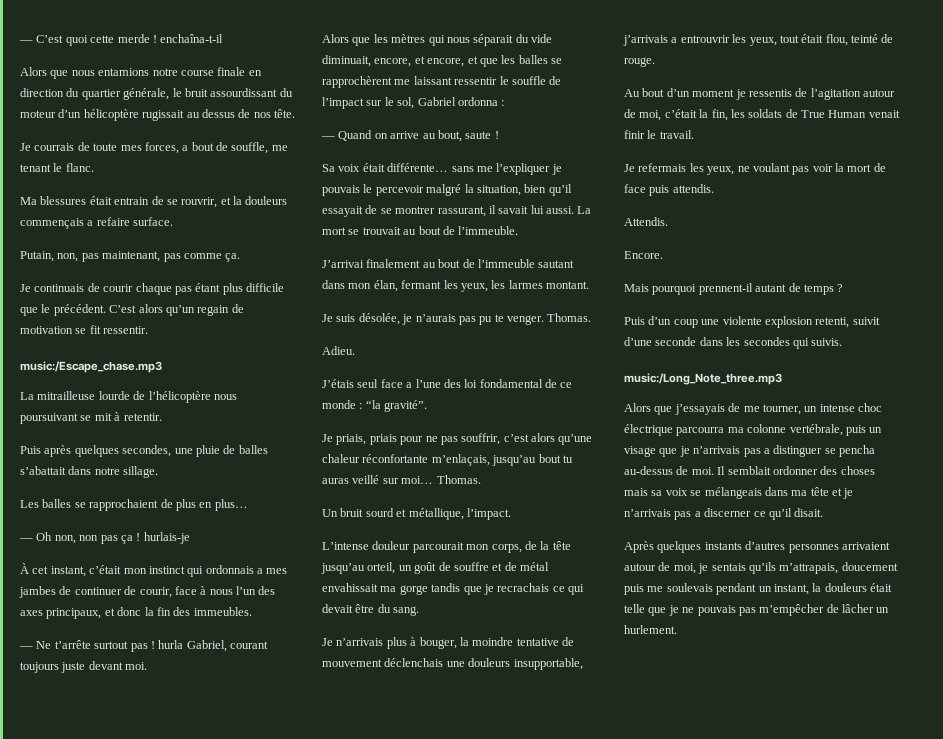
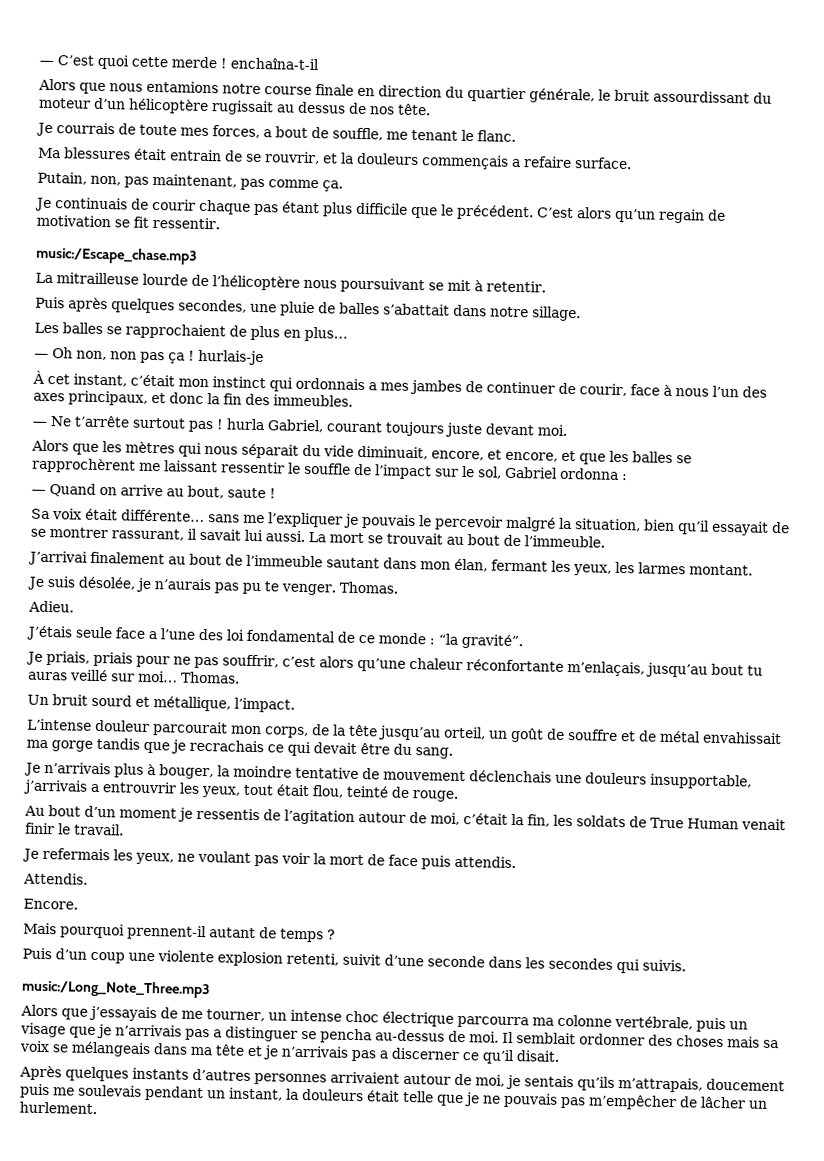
[357,379,379,388] seul -> [75,626,113,639] seule
[624,373,782,385] music:/Long_Note_three.mp3 -> [21,979,211,999] music:/Long_Note_Three.mp3

